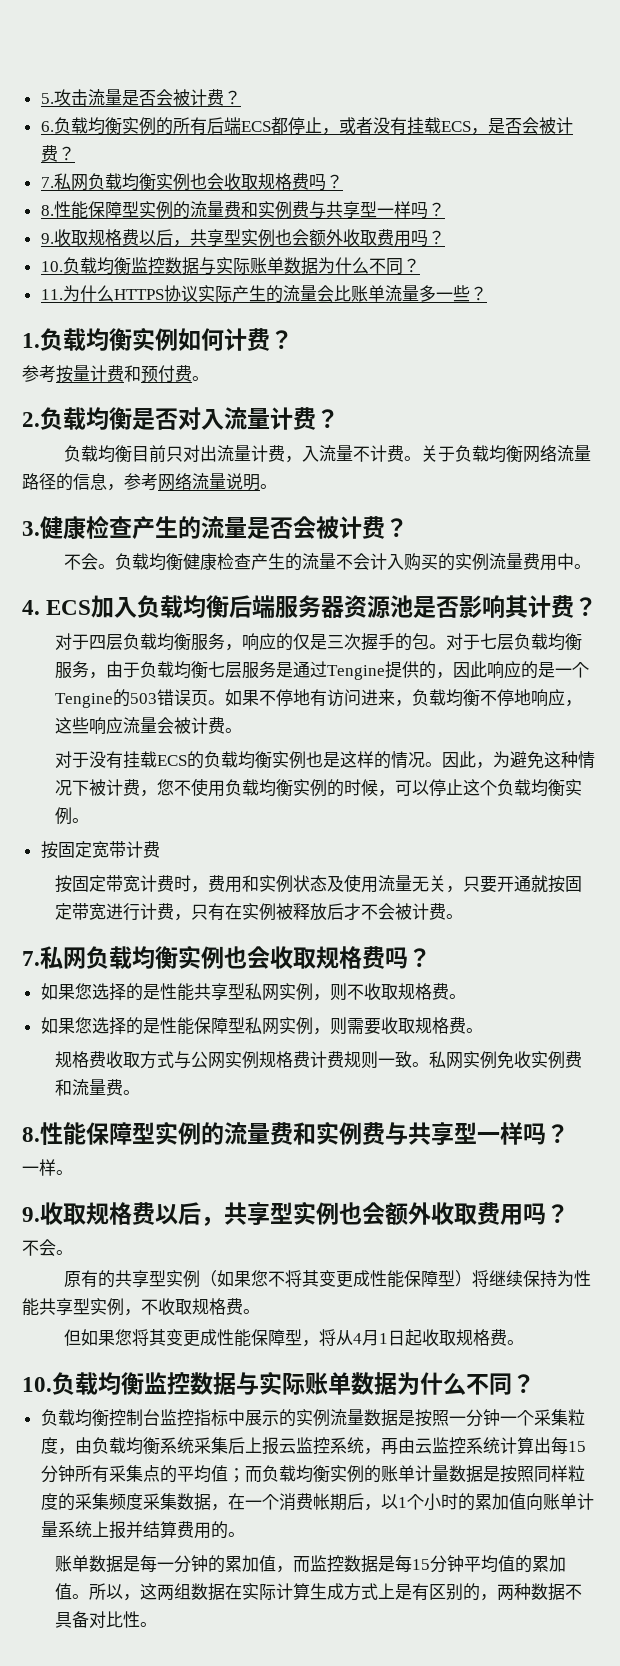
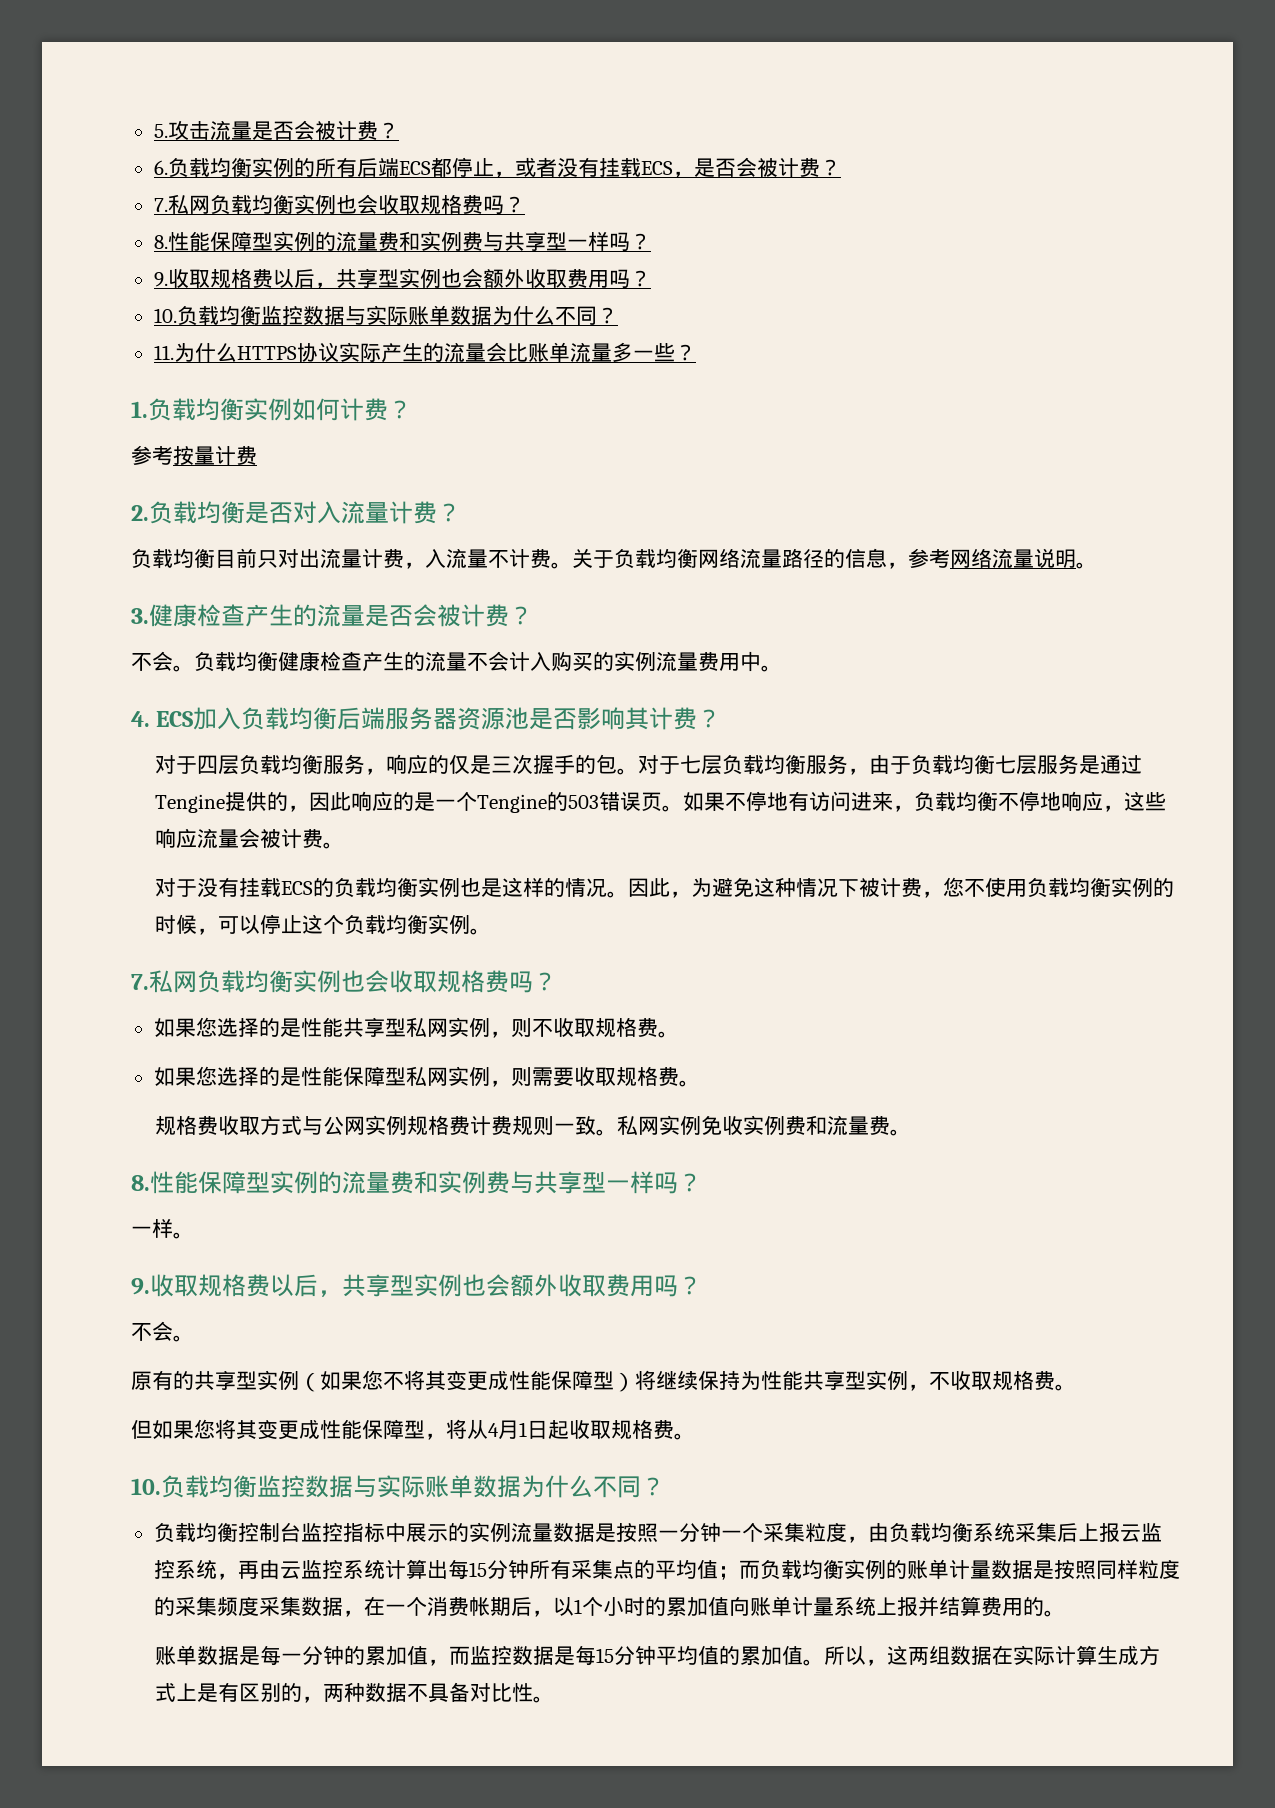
[124,365,209,383] 和预付费。 -> (257, 455) none
[40,841,160,859] [55,874,583,893] [55,903,464,921] // 按固定宽带计费 // 按固定带宽计费时，费用和实例状态及使用流量无关，只要开通就按固定带宽进行计费，只有在实例被释放后才不会被计费。 -> (492, 931) none

